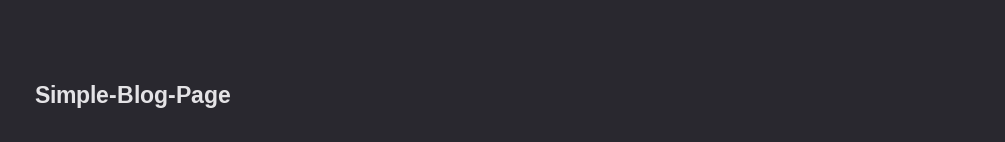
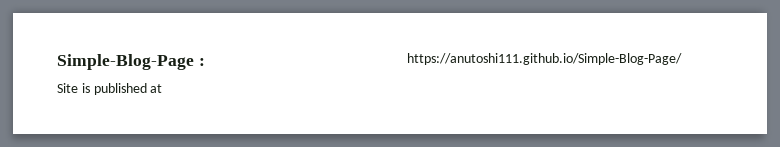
(231, 96) none -> [198,58,205,66] [57,83,163,95] [407,53,682,65] : // Site is published at https://anutoshi111.github.io/Simple-Blog-Page/

